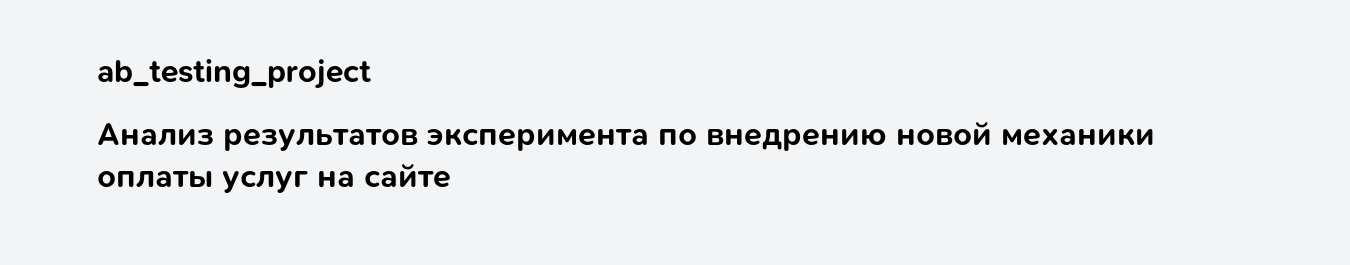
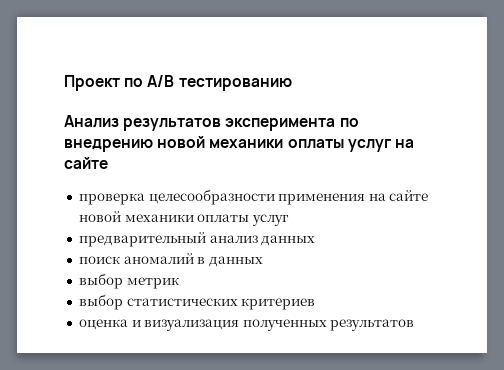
[97,59,371,89] ab_testing_project -> [64,75,292,91] Проект по A/B тестированию
(451, 176) none -> [78,189,429,205] [78,211,289,226] [78,232,316,247] [78,253,263,267] [78,273,179,289] [78,294,316,310] [78,319,415,331] // проверка целесообразности применения на сайте новой механики оплаты услуг // предварительный анализ данных // поиск аномалий в данных // выбор метрик // выбор статистических критериев // оценка и визуализация полученных результатов

